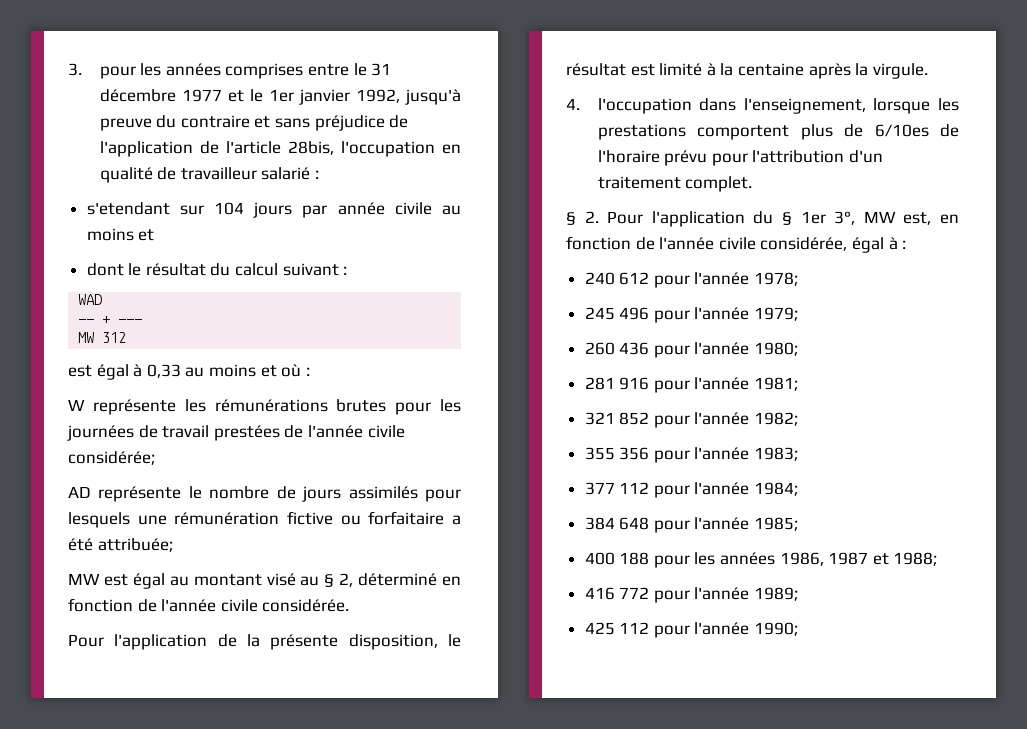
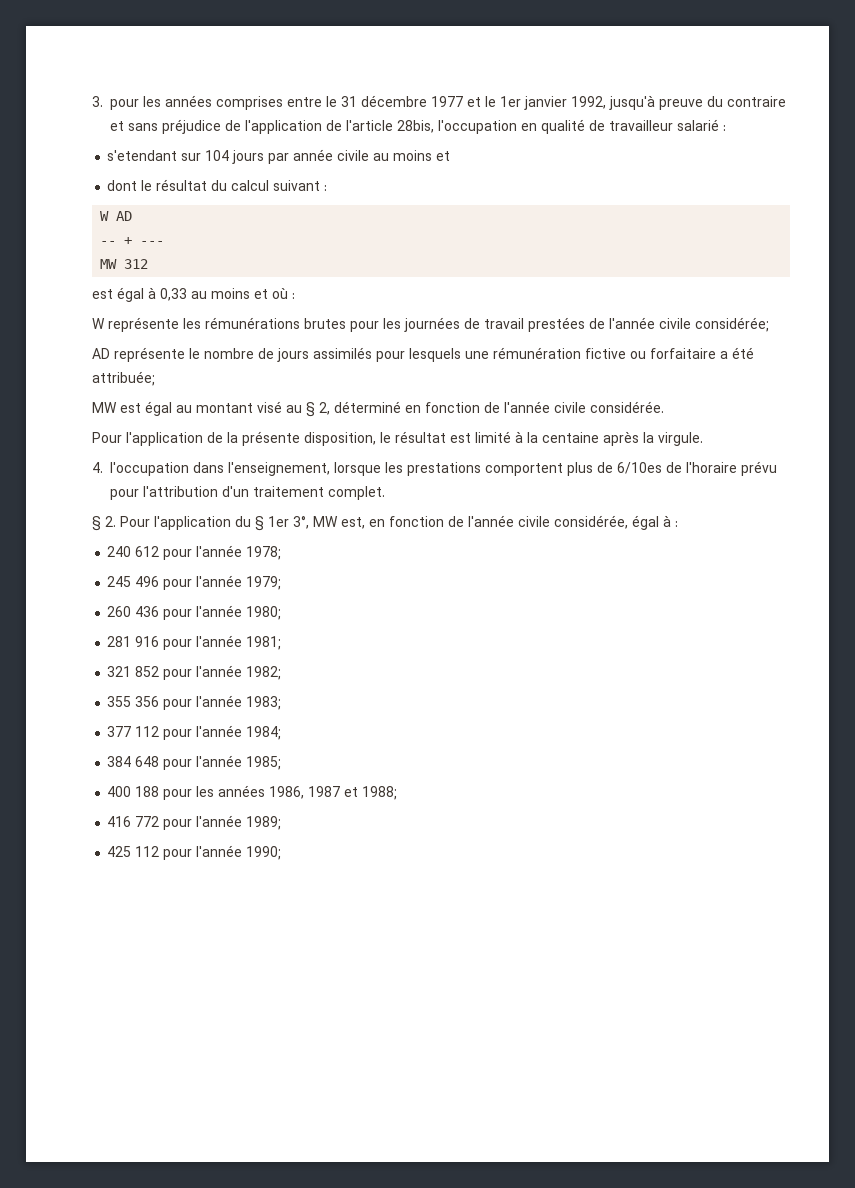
[78,294,103,305] WAD -> [100,211,133,221] W AD

